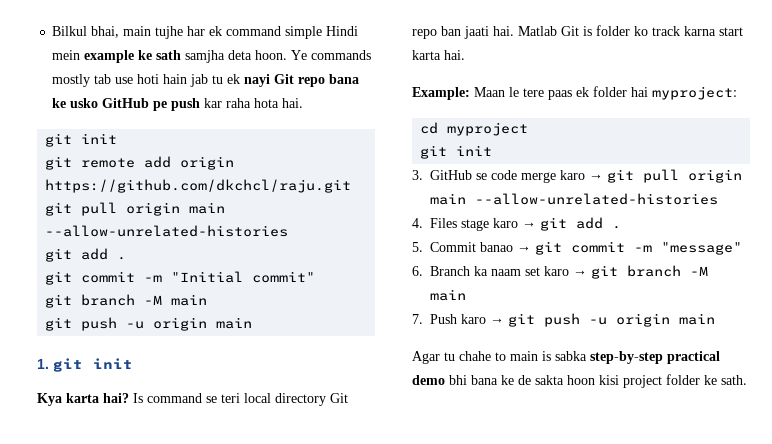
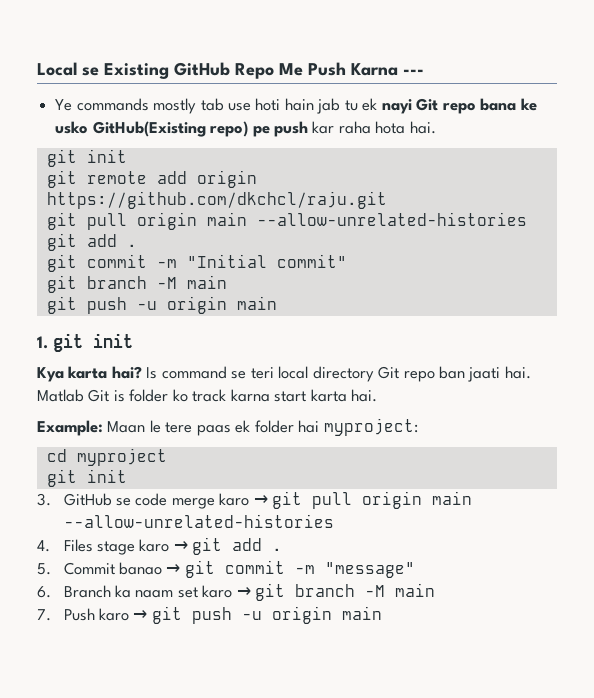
[52,26,359,39] [52,50,288,63] Bilkul bhai, main tujhe har ek command simple Hindi mein example ke sath samjha deta hoon. -> [37,62,424,79] Local se Existing GitHub Repo Me Push Karna --- //
[102,98,150,108] GitHub -> [92,121,249,137] GitHub(Existing repo)
[412,351,720,364] [412,374,747,388] // Agar tu chahe to main is sabka step-by-step practical demo bhi bana ke de sakta hoon kisi project folder ke sath. -> (382, 613) none

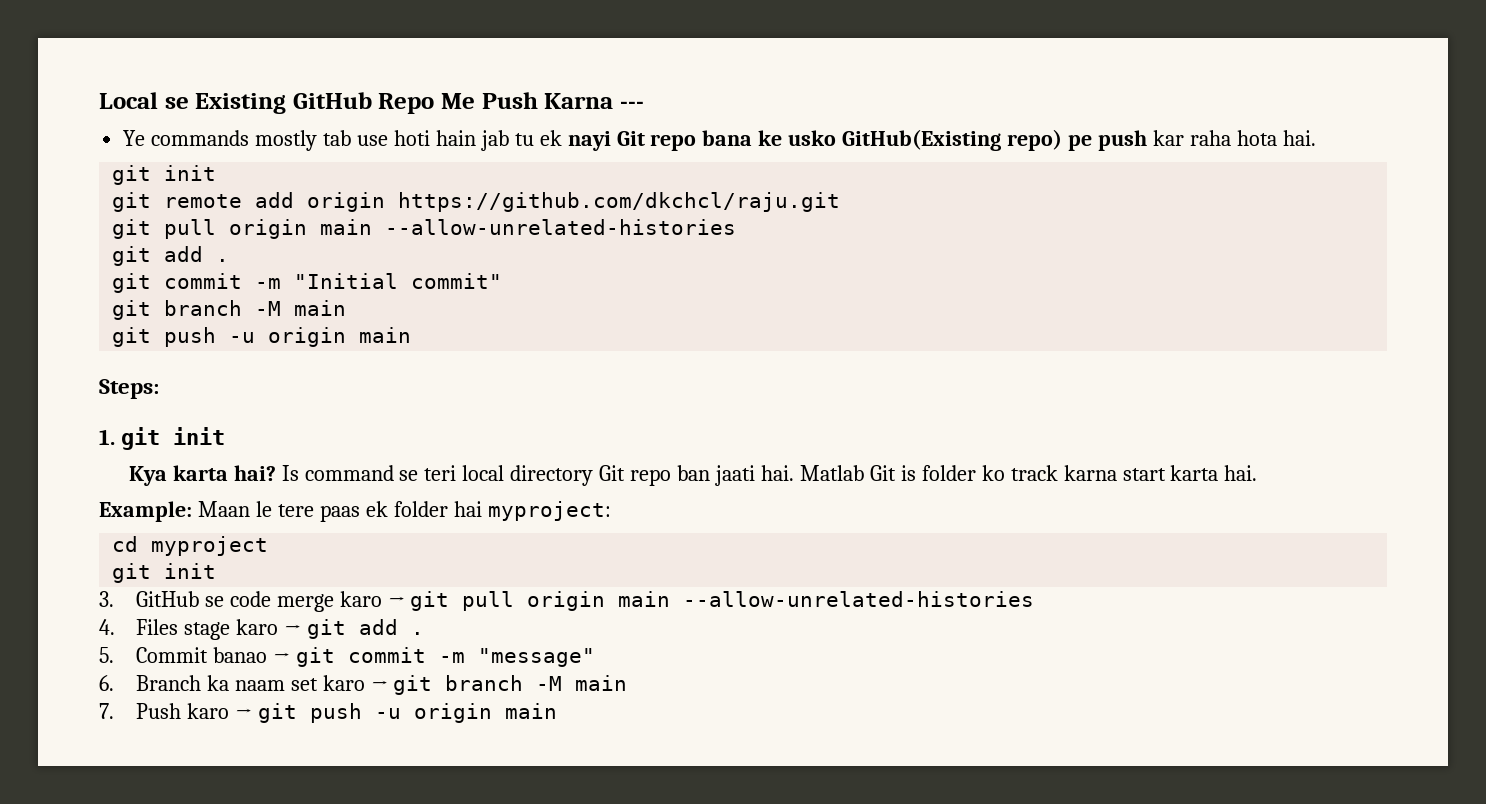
(277, 303) none -> [99,379,159,399] // Steps:

